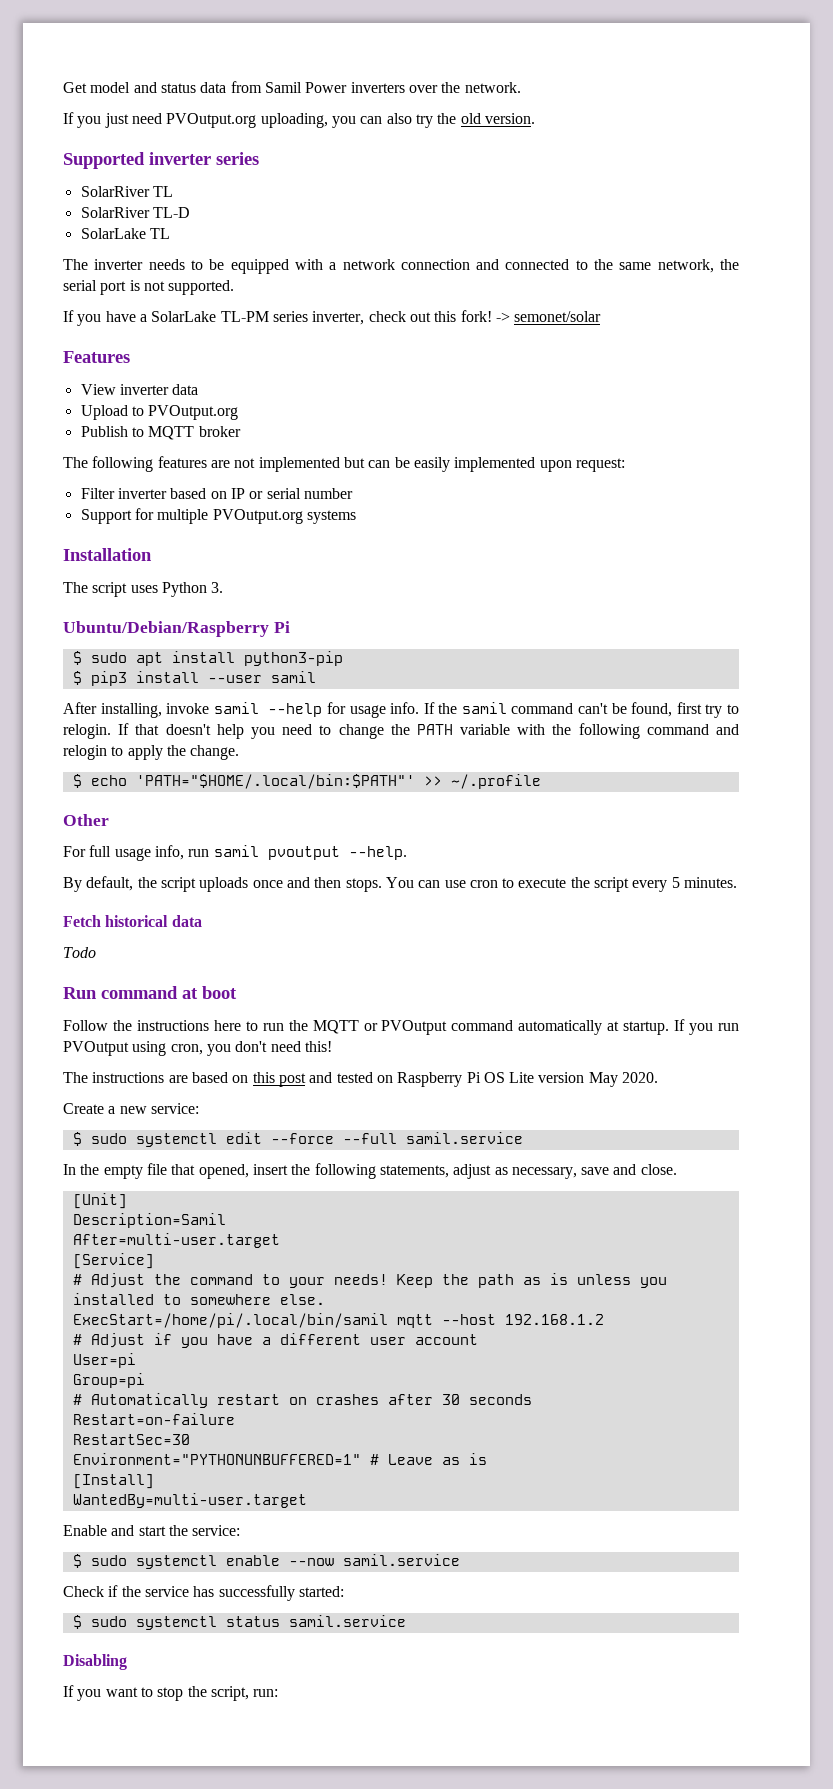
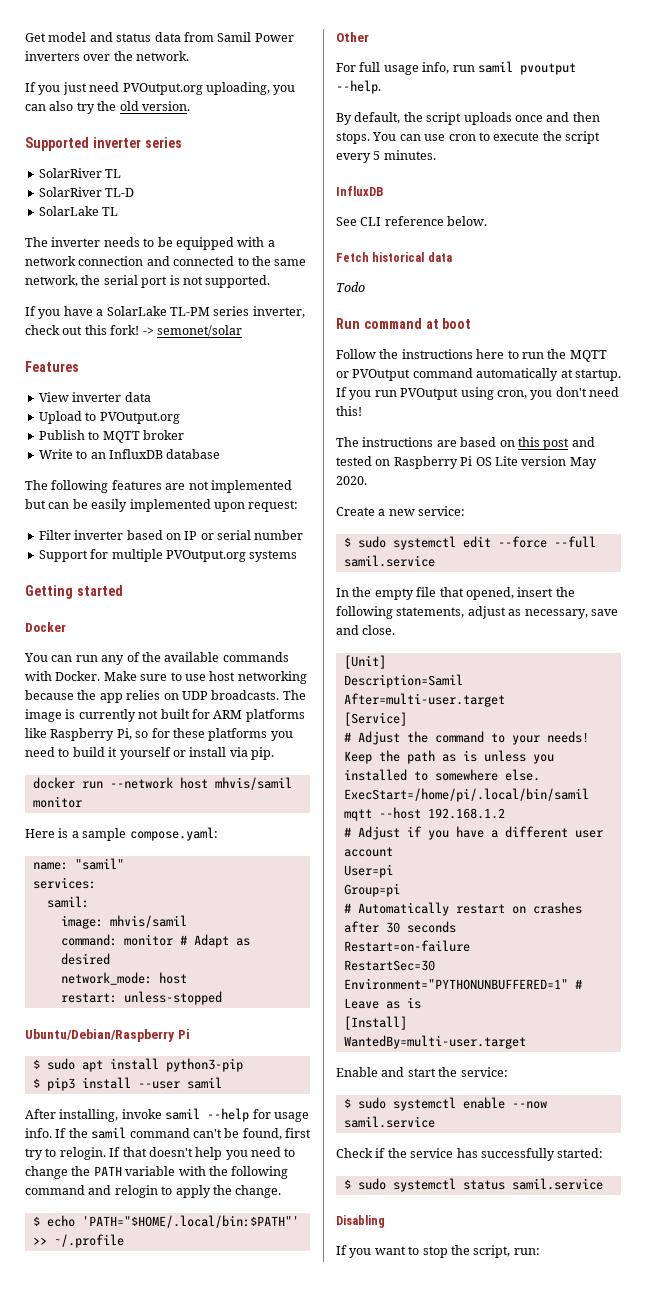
(241, 431) none -> [38,449,221,459] // Write to an InfluxDB database
[63,548,152,561] [63,582,224,597] Installation // The script uses Python 3. -> [25,585,123,599] [25,622,66,632] [24,652,289,665] [25,671,307,684] [25,690,306,703] [25,709,305,722] [25,728,293,741] [25,747,274,760] [32,777,292,790] [32,796,82,808] [25,827,218,841] [32,858,124,870] [32,877,96,889] [46,896,89,908] [60,915,187,929] [60,934,250,948] [60,953,110,965] [60,972,187,985] [60,991,222,1005] Getting started // Docker // You can run any of the available commands with Docker. Make sure to use host networking because the app relies on UDP broadcasts. The image is currently not built for ARM platforms like Raspberry Pi, so for these platforms you need to build it yourself or install via pip. // docker run --network host mhvis/samil monitor // Here is a sample compose.yaml: // name: "samil" // services: // samil: // image: mhvis/samil // command: monitor # Adapt as desired // network_mode: host // restart: unless-stopped
(738, 882) none -> [336,186,383,196] [336,216,488,226] // InfluxDB // See CLI reference below.

